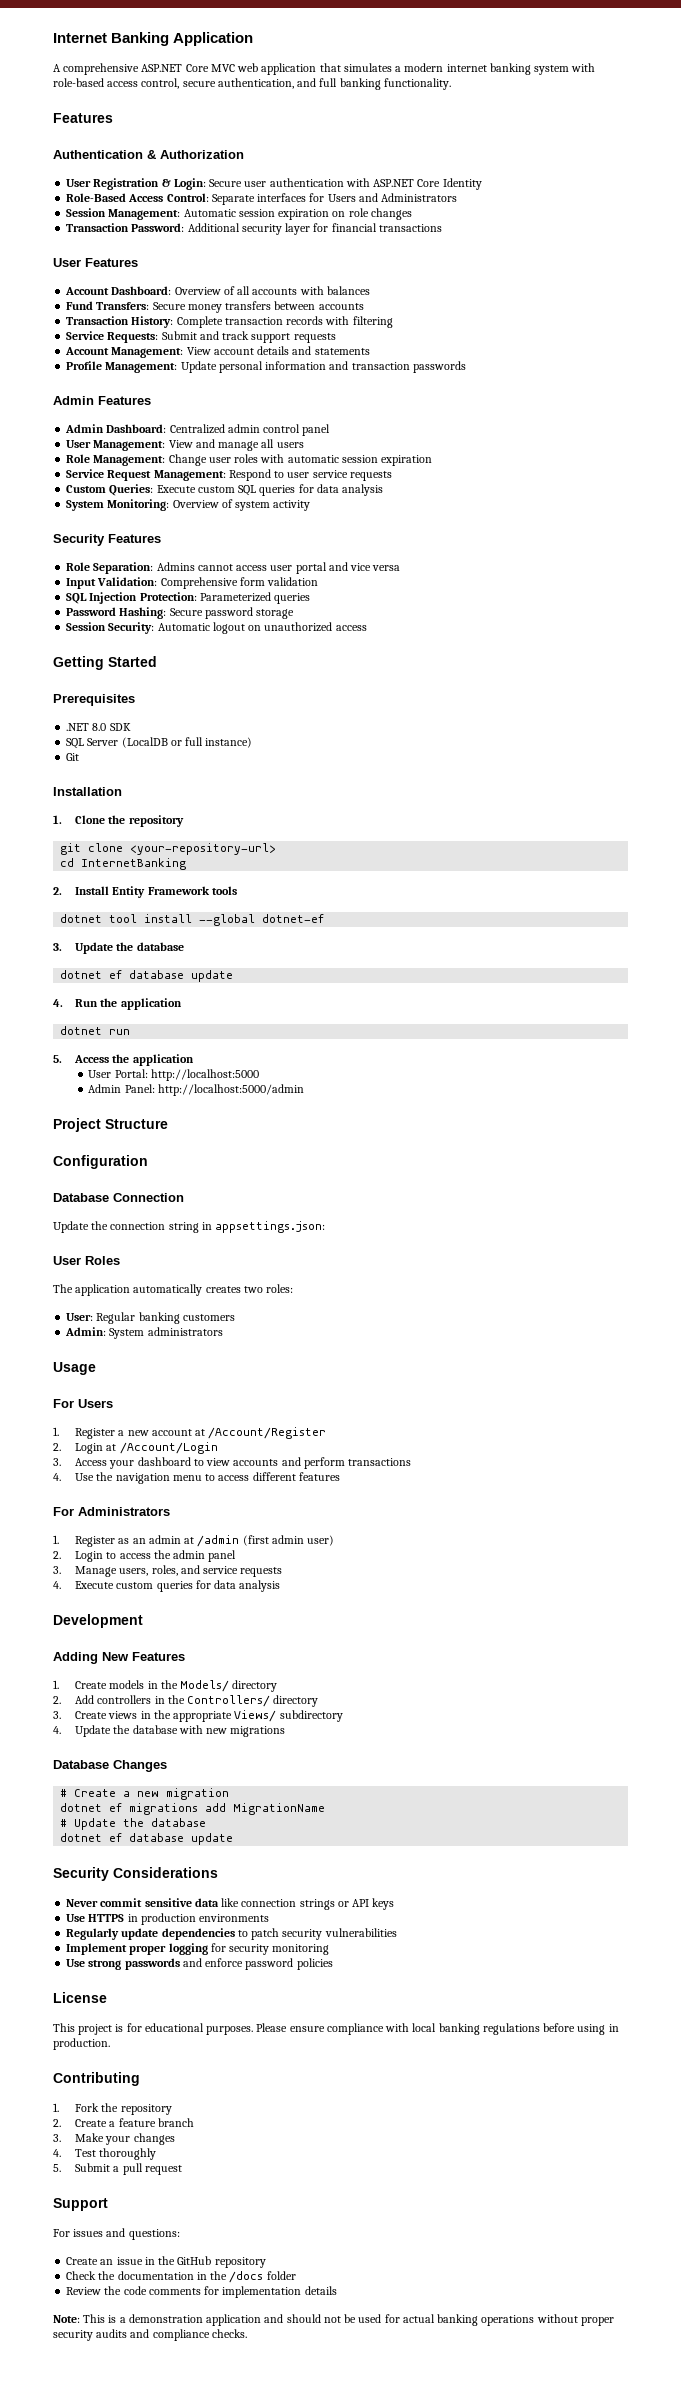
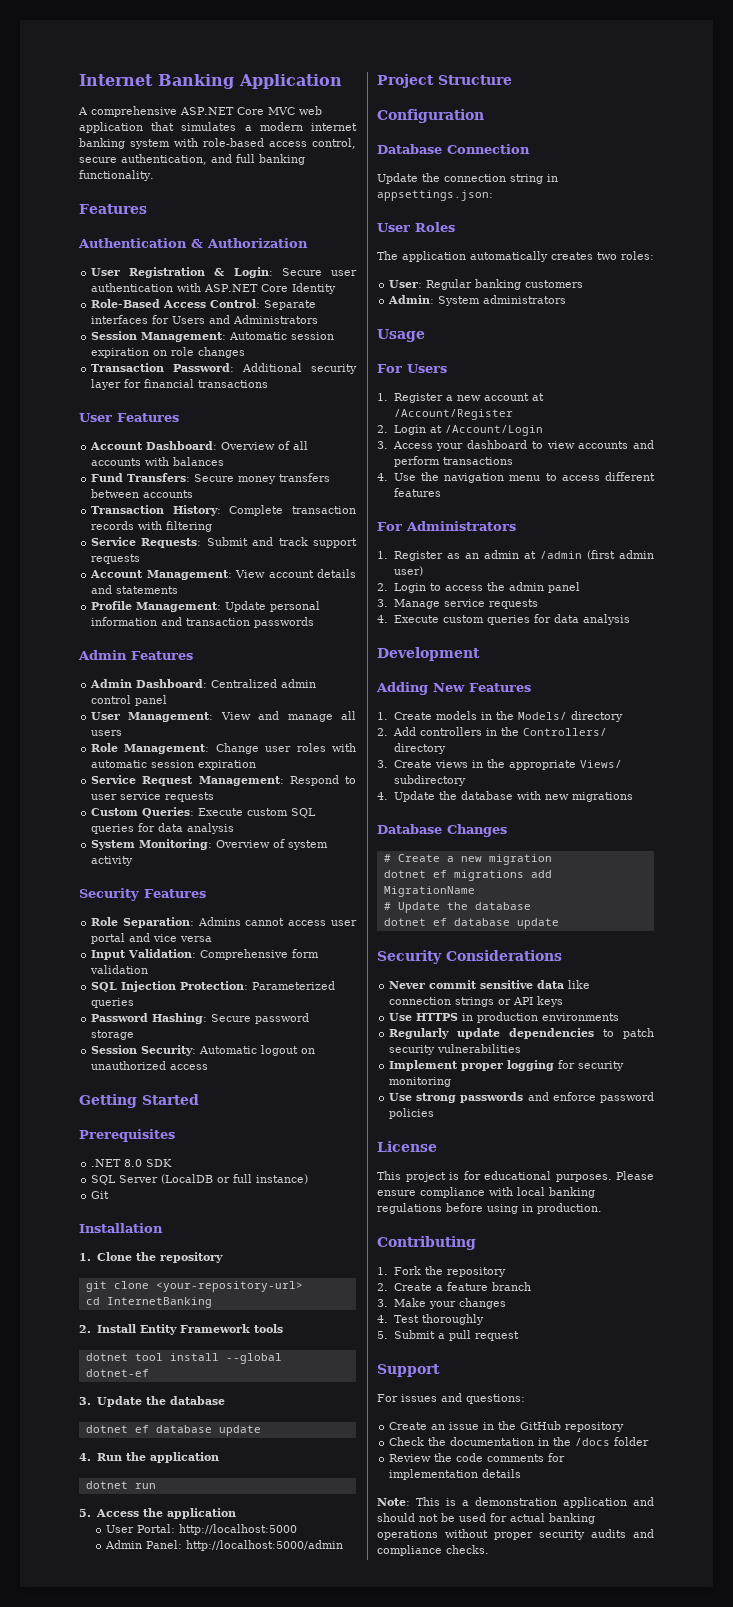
[119,1565,200,1576] users, roles, and -> (440, 604) none

